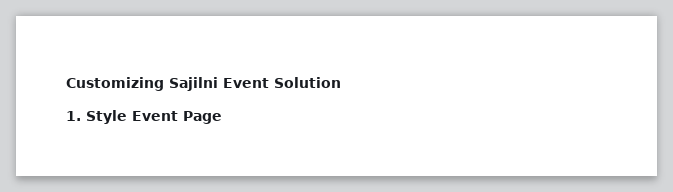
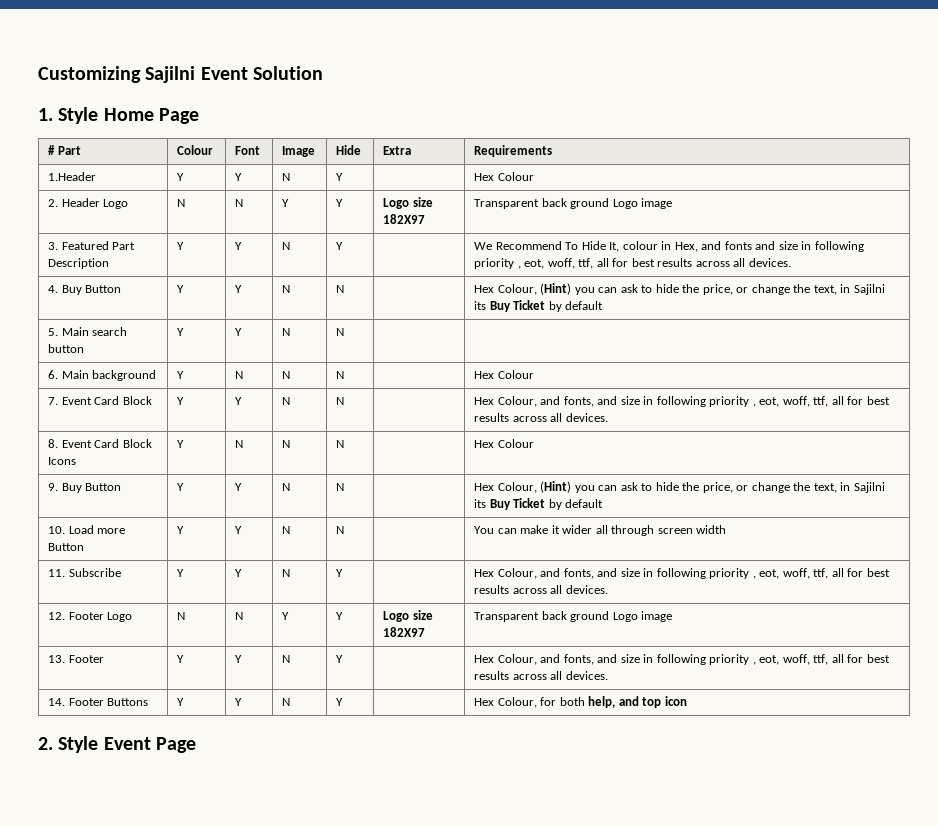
(127, 117) none -> [103,108,199,124] [48,145,81,155] [177,145,214,155] [235,146,261,155] [282,146,316,157] [336,145,362,155] [383,146,412,155] [474,145,553,157] [48,172,97,181] [177,173,185,181] [235,173,243,181] [282,173,291,181] [336,173,344,181] [474,172,534,181] [48,198,129,209] [177,199,186,207] [235,199,244,207] [282,199,290,207] [336,199,344,207] [383,197,433,209] [383,214,426,224] [474,198,673,209] [48,241,136,250] [48,258,110,269] [177,242,185,250] [235,242,243,250] [282,242,291,250] [336,242,344,250] [474,241,864,252] [474,258,791,269] [48,285,122,295] [177,285,185,293] [235,285,243,293] [282,285,291,293] [336,285,345,293] [474,283,885,295] [474,300,604,312] [48,327,128,336] [48,344,85,353] [177,328,185,336] [235,328,243,336] [282,328,291,336] [336,328,345,336] [48,370,157,381] [177,371,185,379] [235,371,244,379] [282,371,291,379] [336,371,345,379] [474,370,534,379] [48,396,152,405] [177,397,185,405] [235,397,243,405] [282,397,291,405] [336,397,345,405] [474,396,890,407] [474,413,608,422] [48,439,152,448] [48,457,77,465] [177,440,185,448] [235,440,244,448] [282,440,291,448] [336,440,345,448] [474,439,534,448] [48,483,122,493] [177,483,185,491] [235,483,243,491] [282,483,291,491] [336,483,345,491] [474,481,885,493] [474,498,604,510] [48,525,126,534] [48,543,85,551] [177,526,185,534] [235,526,243,534] [282,526,291,534] [336,526,345,534] [474,525,727,536] [48,568,121,577] [177,569,185,577] [235,569,243,577] [282,569,291,577] [336,569,344,577] [474,568,890,579] [474,585,608,594] [48,612,133,622] [177,612,186,620] [235,612,244,620] [282,612,290,620] [336,612,344,620] [383,610,433,622] [383,627,426,637] [474,611,673,622] [48,655,104,663] [177,655,185,663] [235,655,243,663] [282,655,291,663] [336,655,344,663] [474,654,890,665] [474,671,608,680] [48,698,149,706] [177,698,185,706] [235,698,243,706] [282,698,291,706] [336,698,344,706] [474,696,687,708] [38,736,99,753] Home Page // # Part | Colour | Font | Image | Hide | Extra | Requirements // 1.Header | Y | Y | N | Y | | Hex Colour // 2. Header Logo | N | N | Y | Y | Logo size 182X97 | Transparent back ground Logo image // 3. Featured Part Description | Y | Y | N | Y | | We Recommend To Hide It, colour in Hex, and fonts and size in following priority , eot, woff, ttf, all for best results across all devices. // 4. Buy Button | Y | Y | N | N | | Hex Colour, (Hint) you can ask to hide the price, or change the text, in Sajilni its Buy Ticket by default // 5. Main search button | Y | Y | N | N | | // 6. Main background | Y | N | N | N | | Hex Colour // 7. Event Card Block | Y | Y | N | N | | Hex Colour, and fonts, and size in following priority , eot, woff, ttf, all for best results across all devices. // 8. Event Card Block Icons | Y | N | N | N | | Hex Colour // 9. Buy Button | Y | Y | N | N | | Hex Colour, (Hint) you can ask to hide the price, or change the text, in Sajilni its Buy Ticket by default // 10. Load more Button | Y | Y | N | N | | You can make it wider all through screen width // 11. Subscribe | Y | Y | N | Y | | Hex Colour, and fonts, and size in following priority , eot, woff, ttf, all for best results across all devices. // 12. Footer Logo | N | N | Y | Y | Logo size 182X97 | Transparent back ground Logo image // 13. Footer | Y | Y | N | Y | | Hex Colour, and fonts, and size in following priority , eot, woff, ttf, all for best results across all devices. // 14. Footer Buttons | Y | Y | N | Y | | Hex Colour, for both help, and top icon // 2. Style

